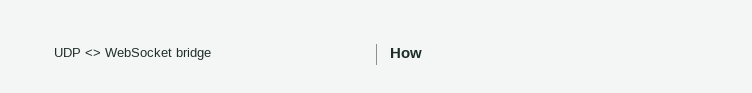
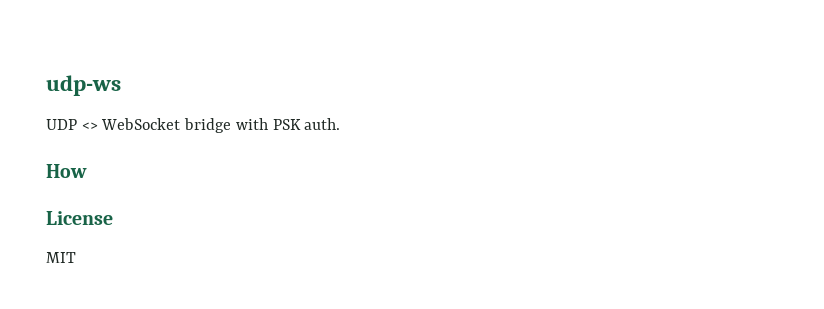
(54, 52) none -> [46,75,121,96] udp-ws //
(211, 54) none -> [235,118,341,130] with PSK auth.
(422, 53) none -> [46,211,113,225] [46,252,76,263] // License // MIT

